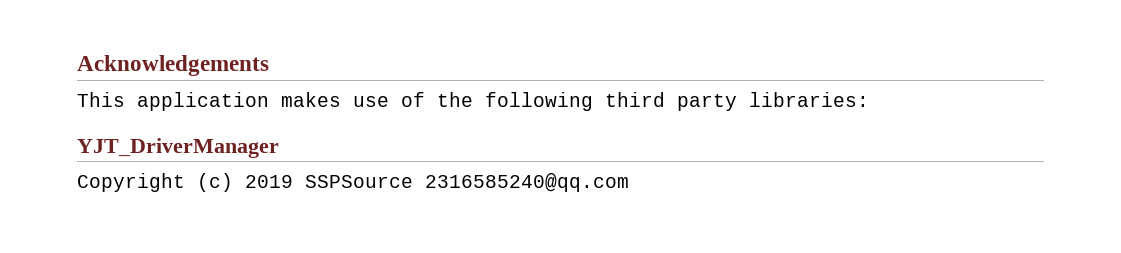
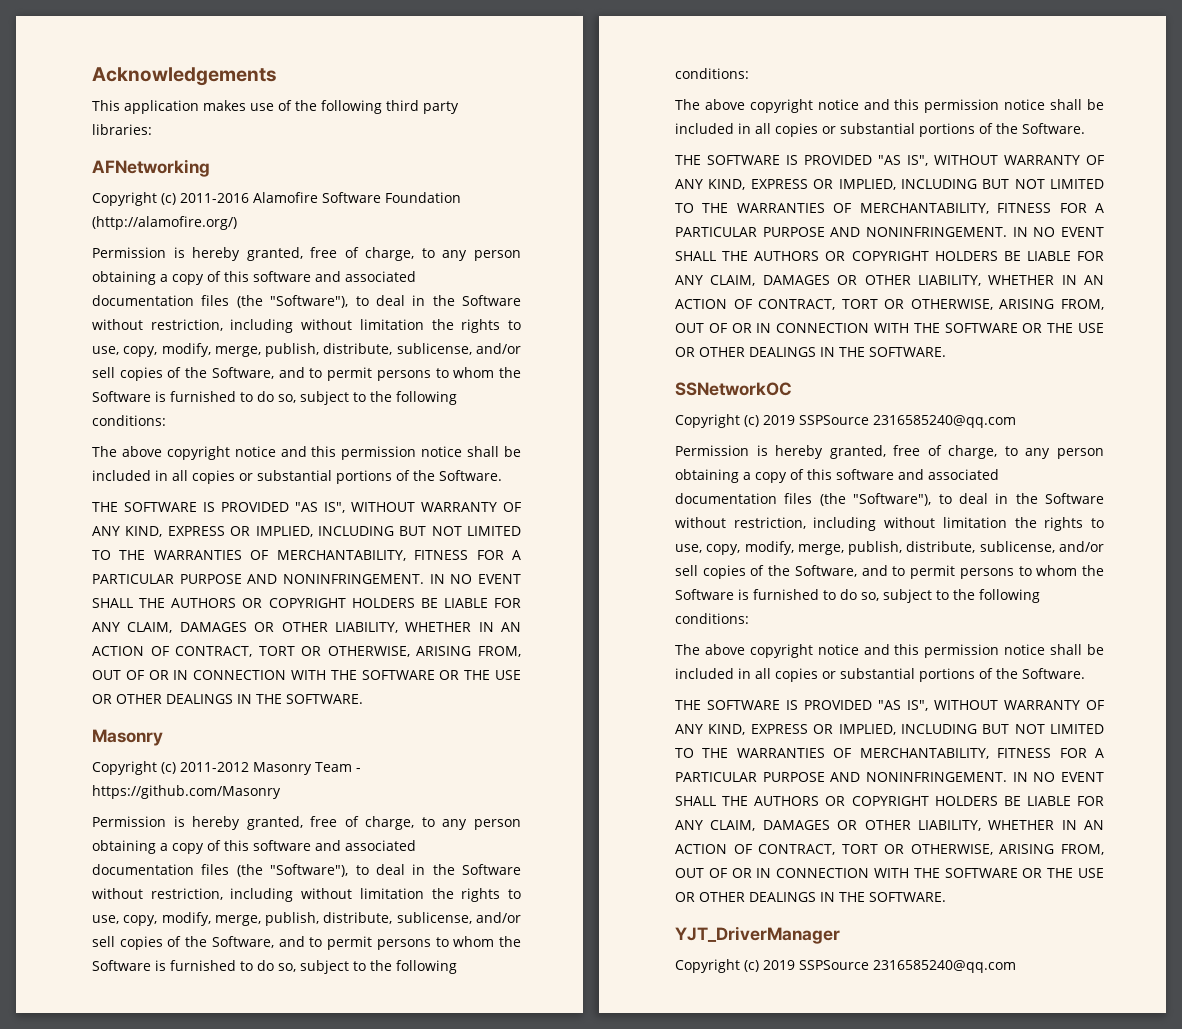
(869, 99) none -> [92,159,210,177] [92,192,461,206] [92,216,237,230] [92,247,521,261] [92,271,416,285] [92,295,521,308] [92,319,521,333] [92,343,521,357] [92,367,522,381] [92,391,457,405] [92,415,166,426] [92,446,521,460] [92,470,502,484] [92,502,521,513] [92,526,521,537] [92,550,521,561] [92,574,521,584] [92,598,521,608] [92,622,521,633] [92,646,521,657] [92,670,521,680] [92,694,363,704] [92,729,163,746] [92,761,361,775] [92,785,281,799] [92,816,521,830] [92,840,416,854] [92,864,521,877] [92,888,521,902] [92,912,521,926] [92,936,522,950] [92,960,457,974] [675,68,749,79] [675,99,1104,113] [675,123,1085,137] [675,155,1104,166] [675,179,1104,190] [675,203,1104,214] [675,227,1104,237] [675,251,1104,261] [675,275,1104,286] [675,299,1104,310] [675,323,1104,333] [675,347,946,357] [675,382,792,396] [675,414,1016,428] [675,445,1104,459] [675,469,999,483] [675,493,1104,506] [675,517,1104,531] [675,541,1104,555] [675,565,1104,579] [675,589,1040,603] [675,613,749,624] [675,644,1104,658] [675,668,1085,682] [675,700,1104,711] [675,724,1104,735] [675,748,1104,759] [675,772,1104,782] [675,796,1104,806] [675,820,1104,831] [675,844,1104,855] [675,868,1104,878] [675,892,946,902] // AFNetworking // Copyright (c) 2011-2016 Alamofire Software Foundation (http://alamofire.org/) // Permission is hereby granted, free of charge, to any person obtaining a copy of this software and associated documentation files (the "Software"), to deal in the Software without restriction, including without limitation the rights to use, copy, modify, merge, publish, distribute, sublicense, and/or sell copies of the Software, and to permit persons to whom the Software is furnished to do so, subject to the following conditions: // The above copyright notice and this permission notice shall be included in all copies or substantial portions of the Software. // THE SOFTWARE IS PROVIDED "AS IS", WITHOUT WARRANTY OF ANY KIND, EXPRESS OR IMPLIED, INCLUDING BUT NOT LIMITED TO THE WARRANTIES OF MERCHANTABILITY, FITNESS FOR A PARTICULAR PURPOSE AND NONINFRINGEMENT. IN NO EVENT SHALL THE AUTHORS OR COPYRIGHT HOLDERS BE LIABLE FOR ANY CLAIM, DAMAGES OR OTHER LIABILITY, WHETHER IN AN ACTION OF CONTRACT, TORT OR OTHERWISE, ARISING FROM, OUT OF OR IN CONNECTION WITH THE SOFTWARE OR THE USE OR OTHER DEALINGS IN THE SOFTWARE. // Masonry // Copyright (c) 2011-2012 Masonry Team - https://github.com/Masonry // Permission is hereby granted, free of charge, to any person obtaining a copy of this software and associated documentation files (the "Software"), to deal in the Software without restriction, including without limitation the rights to use, copy, modify, merge, publish, distribute, sublicense, and/or sell copies of the Software, and to permit persons to whom the Software is furnished to do so, subject to the following conditions: // The above copyright notice and this permission notice shall be included in all copies or substantial portions of the Software. // THE SOFTWARE IS PROVIDED "AS IS", WITHOUT WARRANTY OF ANY KIND, EXPRESS OR IMPLIED, INCLUDING BUT NOT LIMITED TO THE WARRANTIES OF MERCHANTABILITY, FITNESS FOR A PARTICULAR PURPOSE AND NONINFRINGEMENT. IN NO EVENT SHALL THE AUTHORS OR COPYRIGHT HOLDERS BE LIABLE FOR ANY CLAIM, DAMAGES OR OTHER LIABILITY, WHETHER IN AN ACTION OF CONTRACT, TORT OR OTHERWISE, ARISING FROM, OUT OF OR IN CONNECTION WITH THE SOFTWARE OR THE USE OR OTHER DEALINGS IN THE SOFTWARE. // SSNetworkOC // Copyright (c) 2019 SSPSource 2316585240@qq.com // Permission is hereby granted, free of charge, to any person obtaining a copy of this software and associated documentation files (the "Software"), to deal in the Software without restriction, including without limitation the rights to use, copy, modify, merge, publish, distribute, sublicense, and/or sell copies of the Software, and to permit persons to whom the Software is furnished to do so, subject to the following conditions: // The above copyright notice and this permission notice shall be included in all copies or substantial portions of the Software. // THE SOFTWARE IS PROVIDED "AS IS", WITHOUT WARRANTY OF ANY KIND, EXPRESS OR IMPLIED, INCLUDING BUT NOT LIMITED TO THE WARRANTIES OF MERCHANTABILITY, FITNESS FOR A PARTICULAR PURPOSE AND NONINFRINGEMENT. IN NO EVENT SHALL THE AUTHORS OR COPYRIGHT HOLDERS BE LIABLE FOR ANY CLAIM, DAMAGES OR OTHER LIABILITY, WHETHER IN AN ACTION OF CONTRACT, TORT OR OTHERWISE, ARISING FROM, OUT OF OR IN CONNECTION WITH THE SOFTWARE OR THE USE OR OTHER DEALINGS IN THE SOFTWARE.

